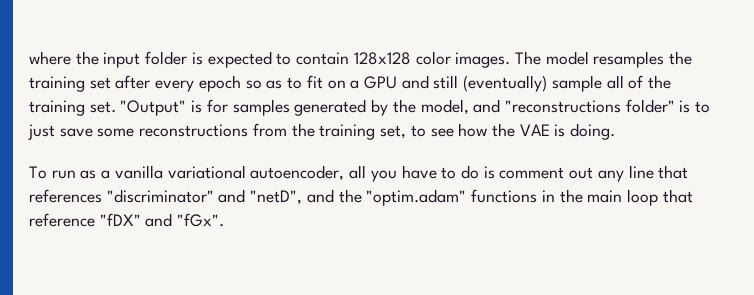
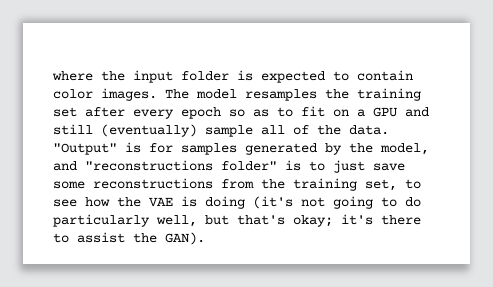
[353,52,411,65] 128x128 -> (413, 75) none
[29,100,116,116] training set. -> [349,125,389,135] data.
[570,123,616,140] [29,165,689,182] [29,189,693,206] [29,213,225,227] doing. // To run as a vanilla variational autoencoder, all you have to do is comment out any line that references "discriminator" and "netD", and the "optim.adam" functions in the main loop that reference "fDX" and "fGx". -> [205,196,421,209] [53,214,421,227] [53,232,205,245] doing (it's not going to do particularly well, but that's okay; it's there to assist the GAN).

